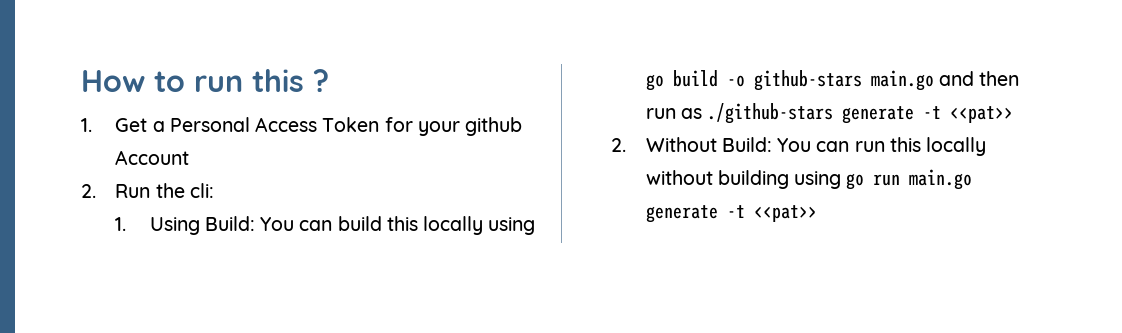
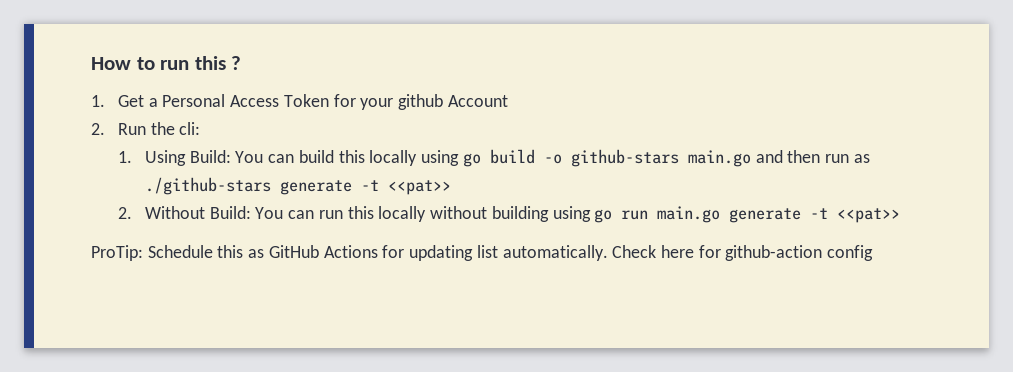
(817, 213) none -> [91,245,874,261] // ProTip: Schedule this as GitHub Actions for updating list automatically. Check here for github-action config

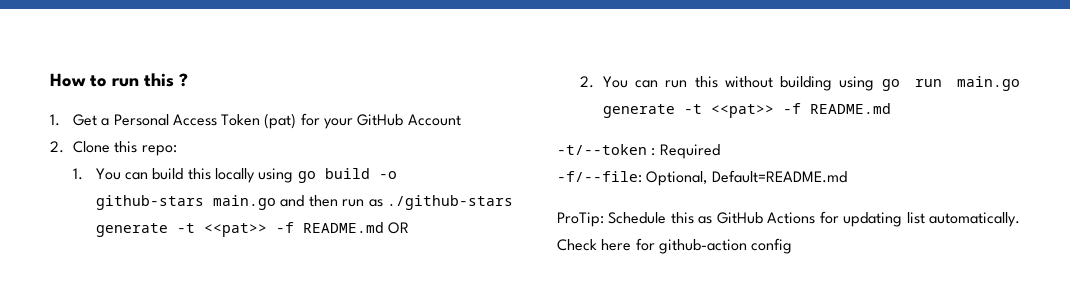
(329, 100) none -> [264,113,297,129] (pat)
[398,94,444,110] github -> [357,114,404,126] GitHub
[118,122,201,135] [118,150,231,166] Run the cli: // 1. Using Build: -> [72,141,177,156] [72,168,83,180] Clone this repo: // 1.
[118,206,251,219] // 2. Without Build: -> [275,222,410,234] [579,76,594,88] -f README.md OR // 2.
[378,206,427,222] locally -> (718, 82) none
(901, 215) none -> [782,103,891,114] [557,144,720,159] [557,170,847,186] -f README.md // -t/--token : Required // -f/--file: Optional, Default=README.md

